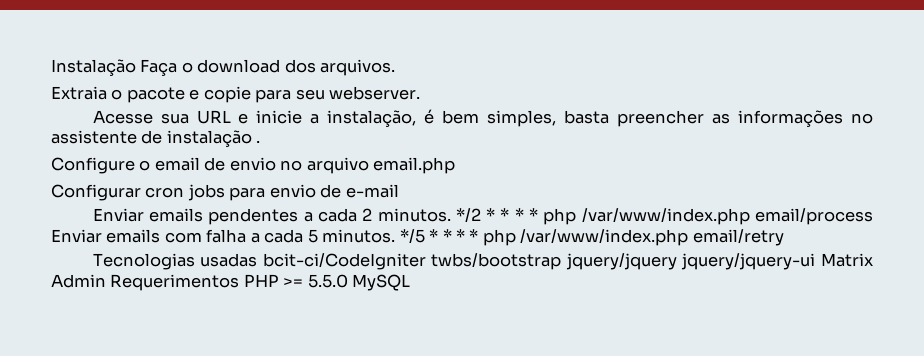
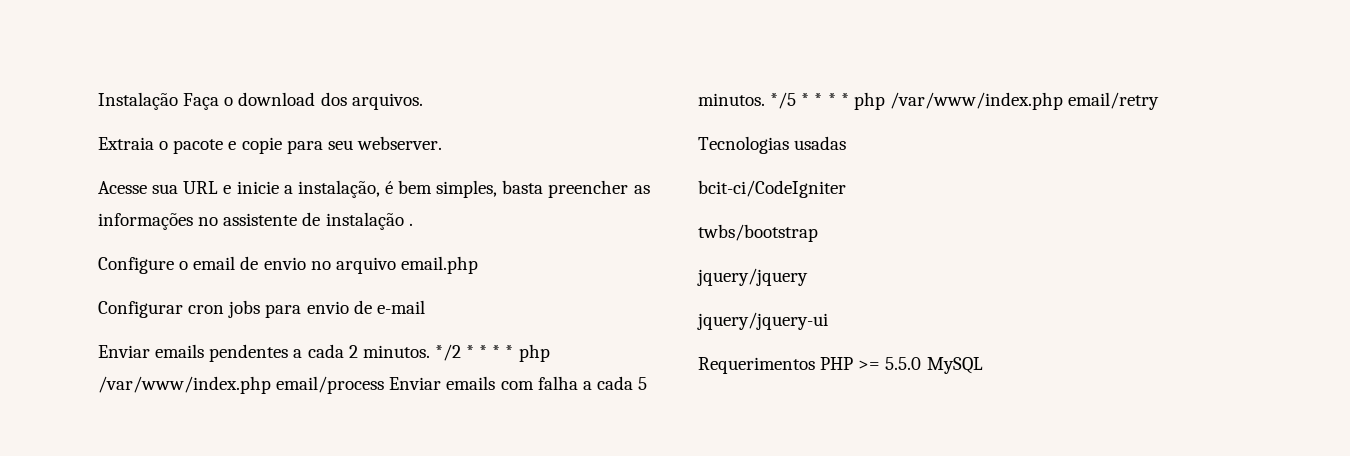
(258, 260) none -> (847, 143) //
(426, 261) none -> (846, 189) //
(562, 261) none -> (818, 233) //
(677, 261) none -> (808, 277) //
[820,253,873,267] [51,274,106,288] Matrix Admin -> (828, 321) //

